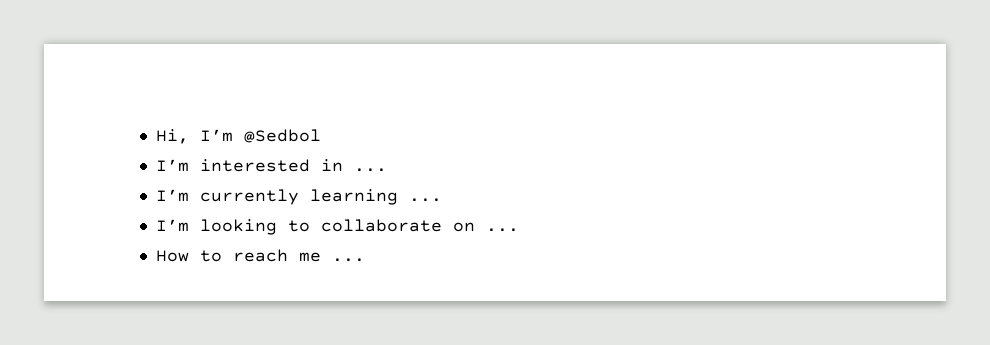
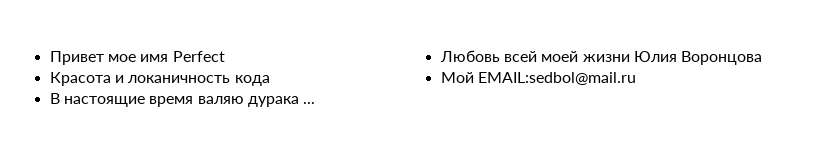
[155,129,321,144] [155,159,387,172] [155,189,442,205] [155,219,519,235] [155,249,365,262] Hi, I’m @Sedbol // I’m interested in ... // I’m currently learning ... // I’m looking to collaborate on ... // How to reach me ... -> [49,51,225,65] [49,72,270,86] [49,93,316,107] [439,50,763,65] [440,72,636,85] Привет мое имя Perfect // Красота и локаничность кода // В настоящие время валяю дурака ... // Любовь всей моей жизни Юлия Воронцова // Мой EMAIL:sedbol@mail.ru

